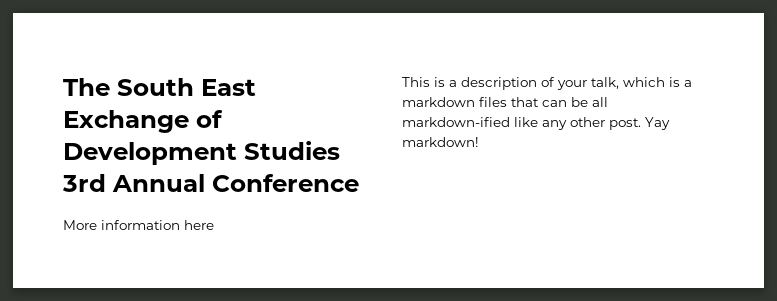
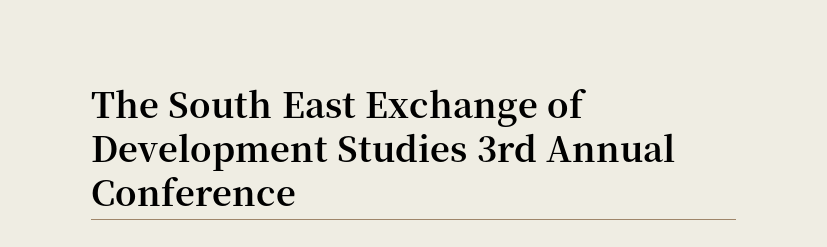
[63,220,214,230] [402,77,692,90] [402,97,608,107] [402,117,670,130] [402,137,479,147] // More information here // This is a description of your talk, which is a markdown files that can be all markdown-ified like any other post. Yay markdown! -> (296, 191) none

